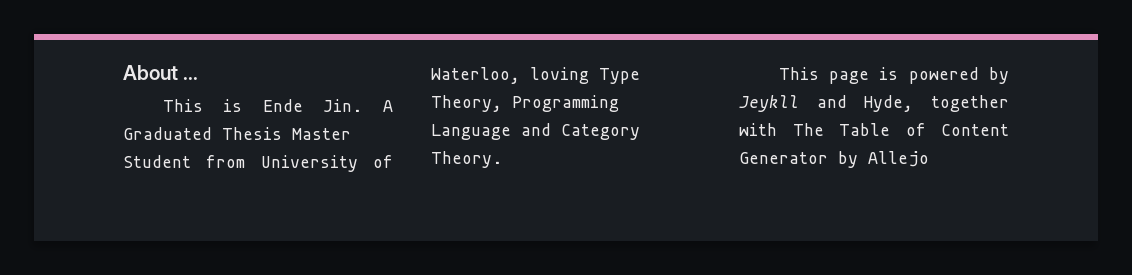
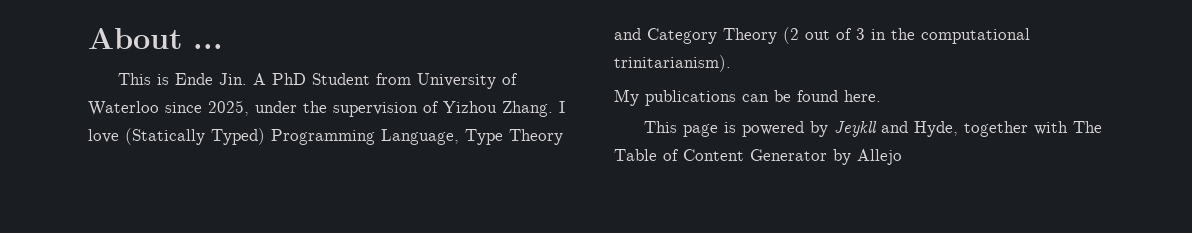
[123,127,351,140] Graduated Thesis Master -> [271,73,306,85] PhD
[431,67,640,84] [431,95,619,112] [431,123,640,140] [431,151,502,168] Waterloo, loving Type Theory, Programming Language and Category Theory. -> [88,100,565,117] [88,128,563,145] [614,27,1030,44] [614,55,731,72] [614,89,881,106] Waterloo since 2025, under the supervision of Yizhou Zhang. I love (Statically Typed) Programming Language, Type Theory and Category Theory (2 out of 3 in the computational trinitarianism). // My publications can be found here.

